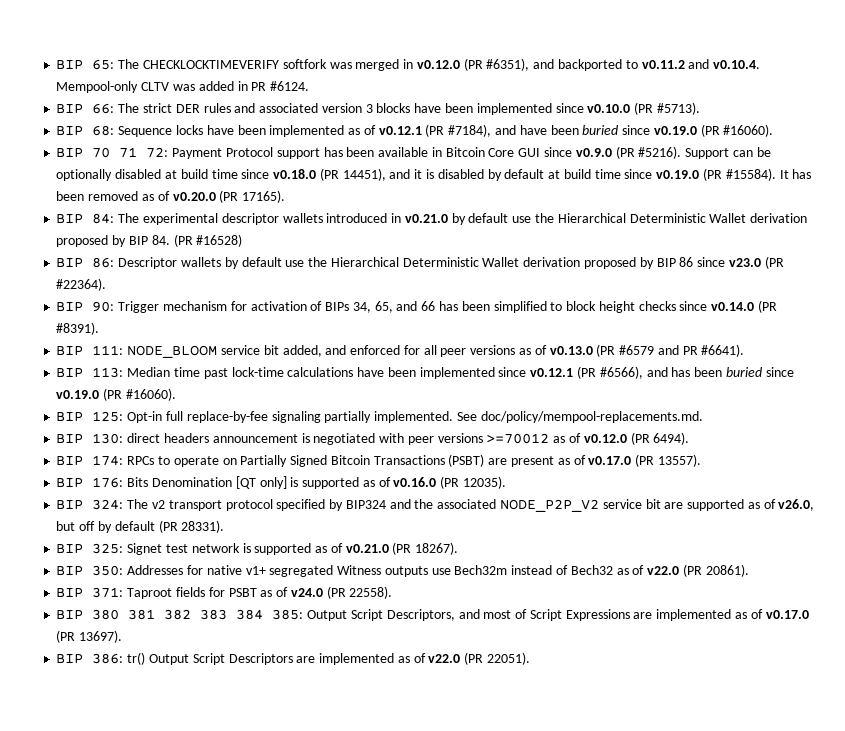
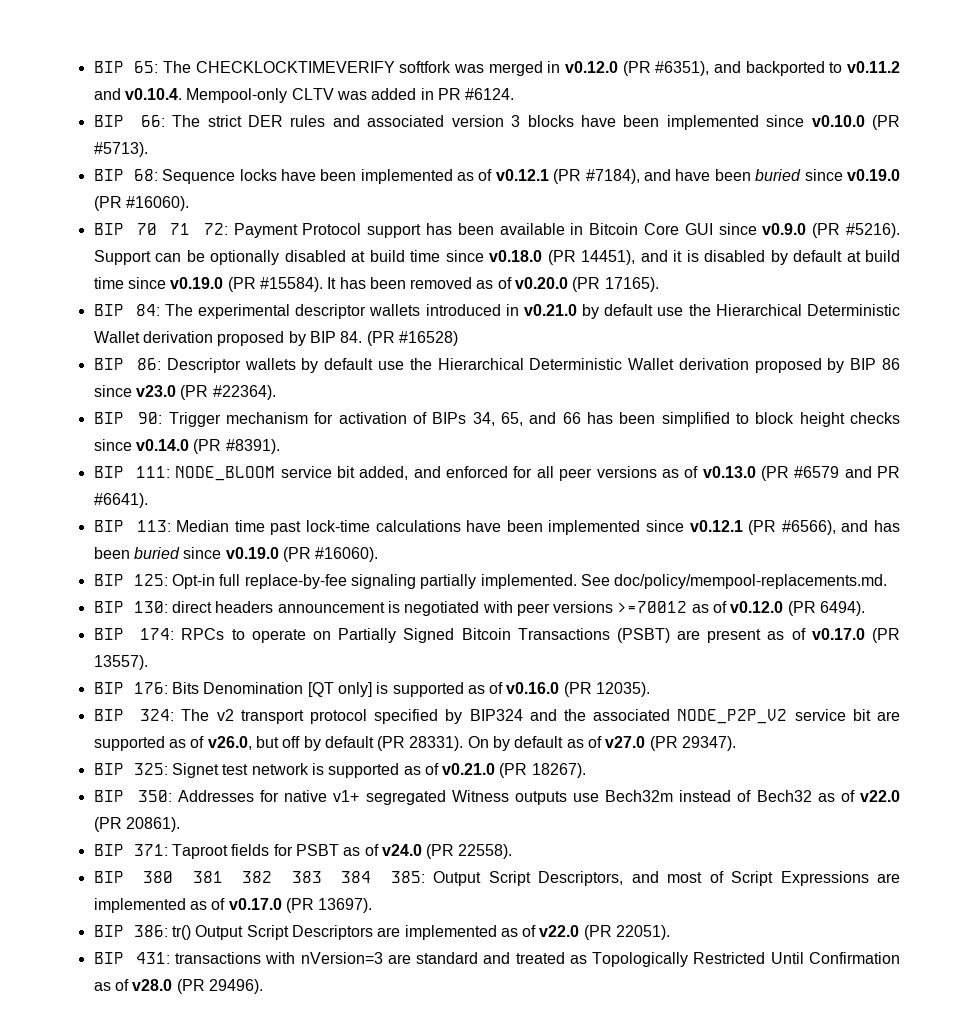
(225, 526) none -> [467,736,737,751] On by default as of v27.0 (PR 29347).
(530, 658) none -> [93,952,901,967] [93,979,263,994] // BIP 431: transactions with nVersion=3 are standard and treated as Topologically Restricted Until Confirmation as of v28.0 (PR 29496).

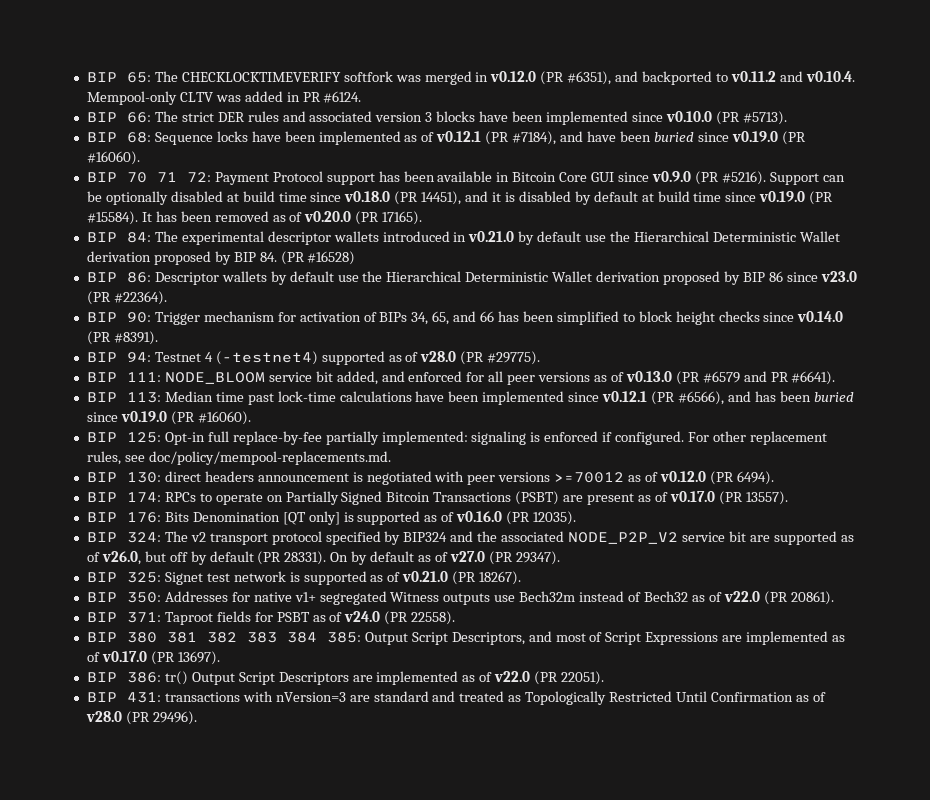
(280, 446) none -> [86,351,541,365] // BIP 94: Testnet 4 (-testnet4) supported as of v28.0 (PR #29775).
[350,574,610,589] signaling partially implemented. See -> [325,431,827,445] [86,451,145,465] partially implemented: signaling is enforced if configured. For other replacement rules, see

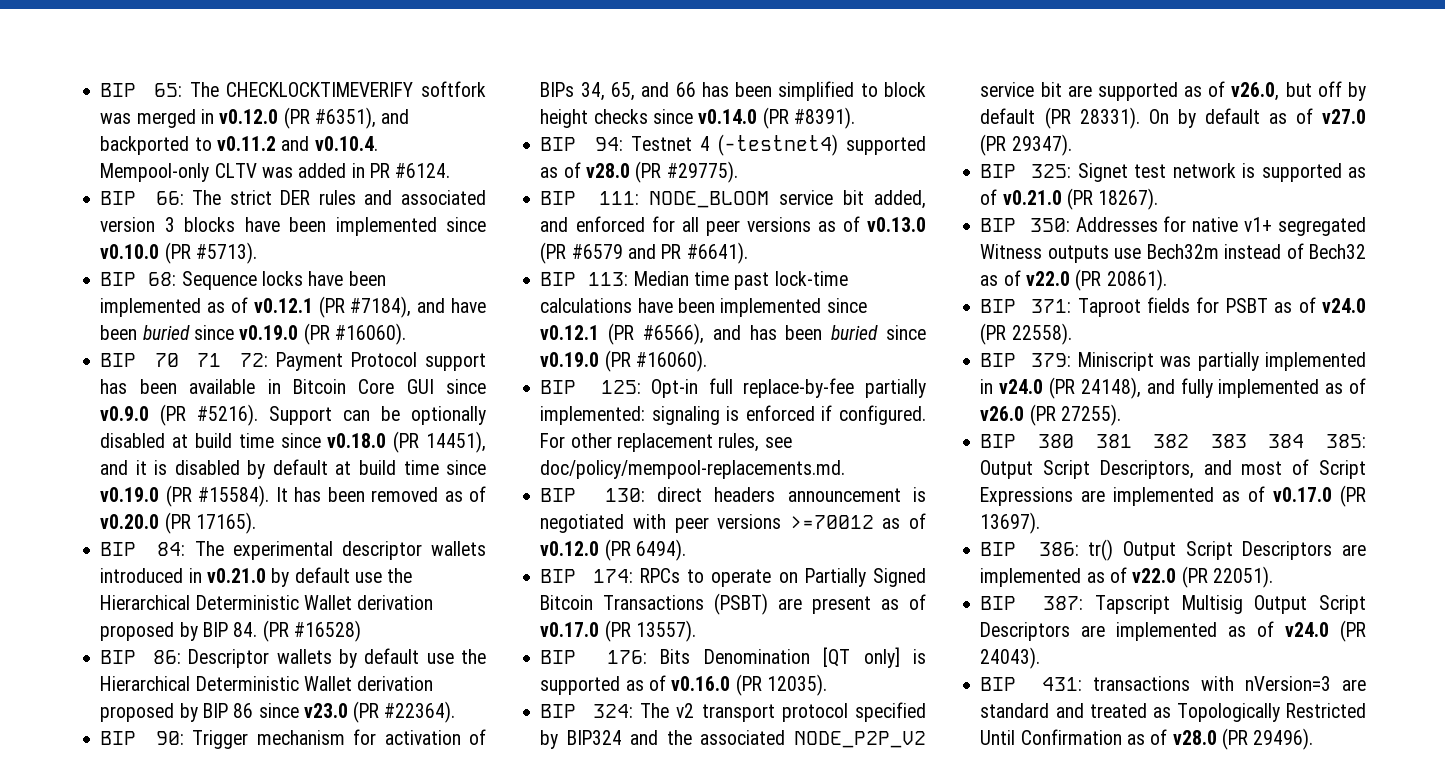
(456, 618) none -> [980,352,1366,371] [980,377,1366,399] [980,404,1121,426] // BIP 379: Miniscript was partially implemented in v24.0 (PR 24148), and fully implemented as of v26.0 (PR 27255).
(605, 678) none -> [980,595,1366,614] [980,620,1366,642] [980,647,1041,669] // BIP 387: Tapscript Multisig Output Script Descriptors are implemented as of v24.0 (PR 24043).

